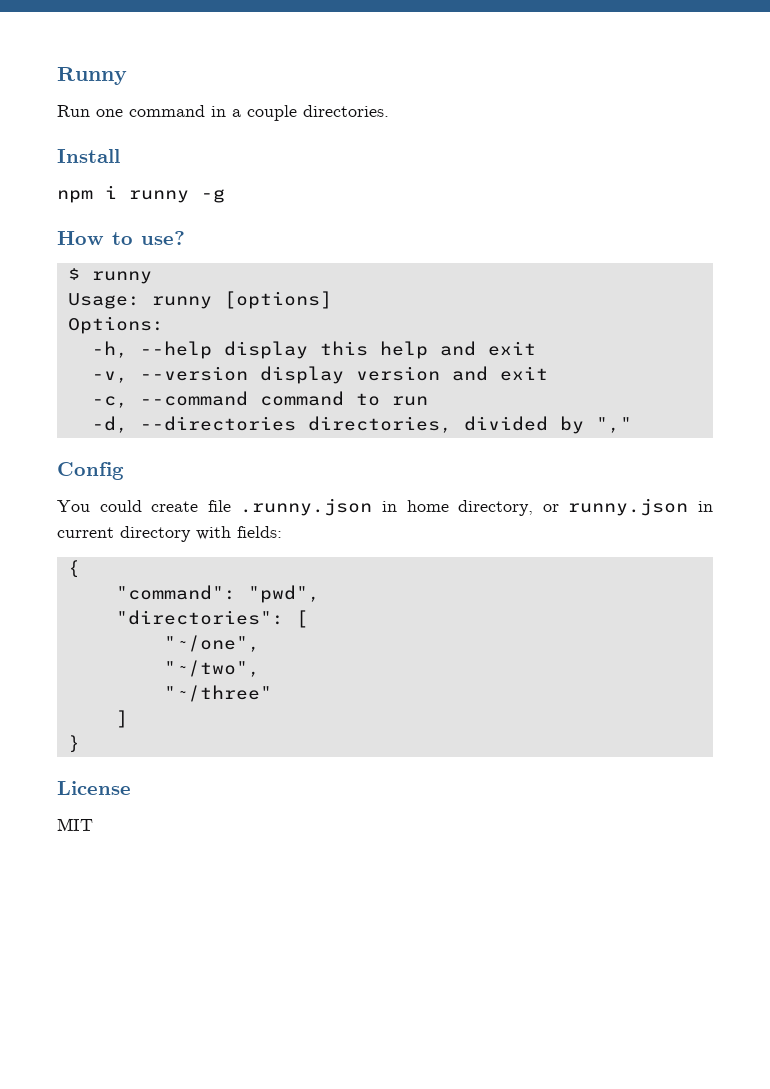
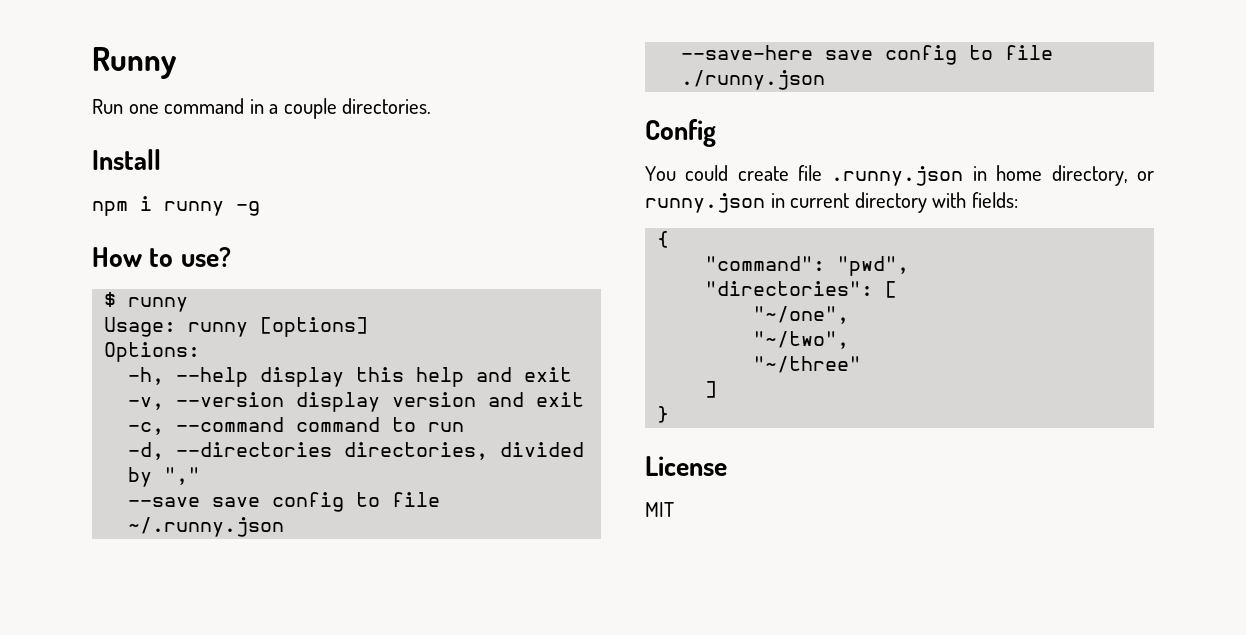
(632, 425) none -> [128,492,441,512] [128,517,285,537] [681,45,1054,65] [681,70,826,90] // --save save config to file ~/.runny.json // --save-here save config to file ./runny.json

